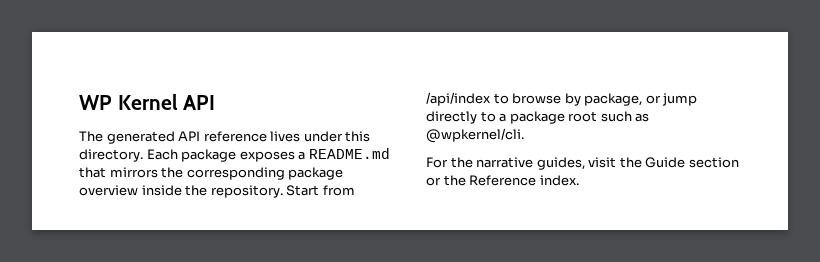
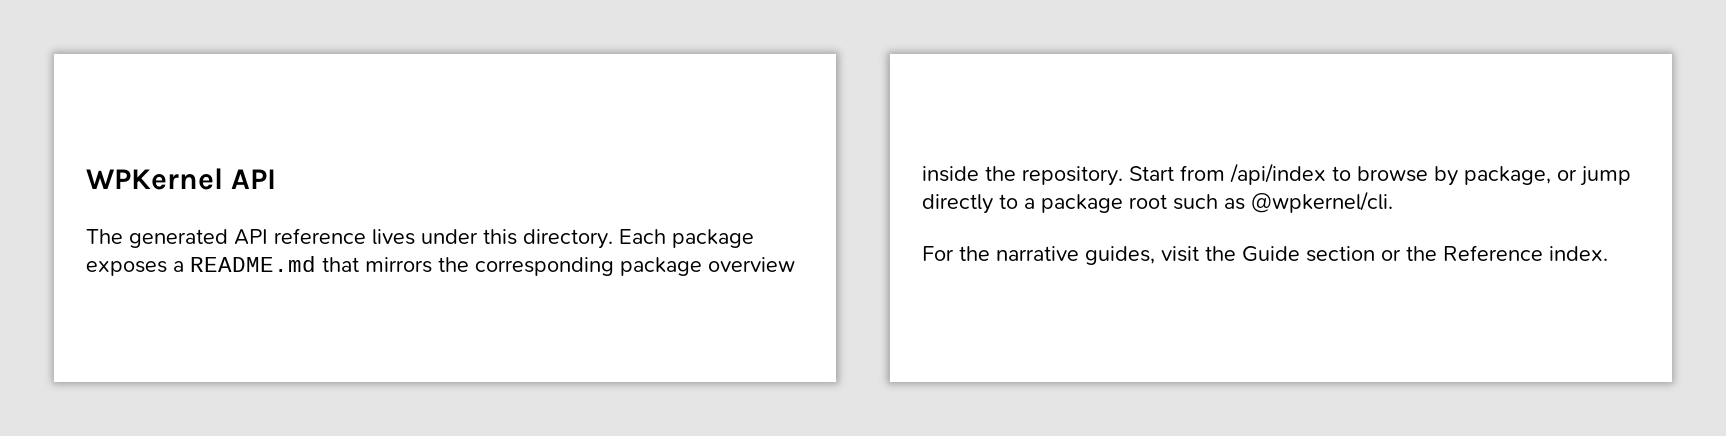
[79,94,178,110] WP Kernel -> [86,168,223,190] WPKernel

